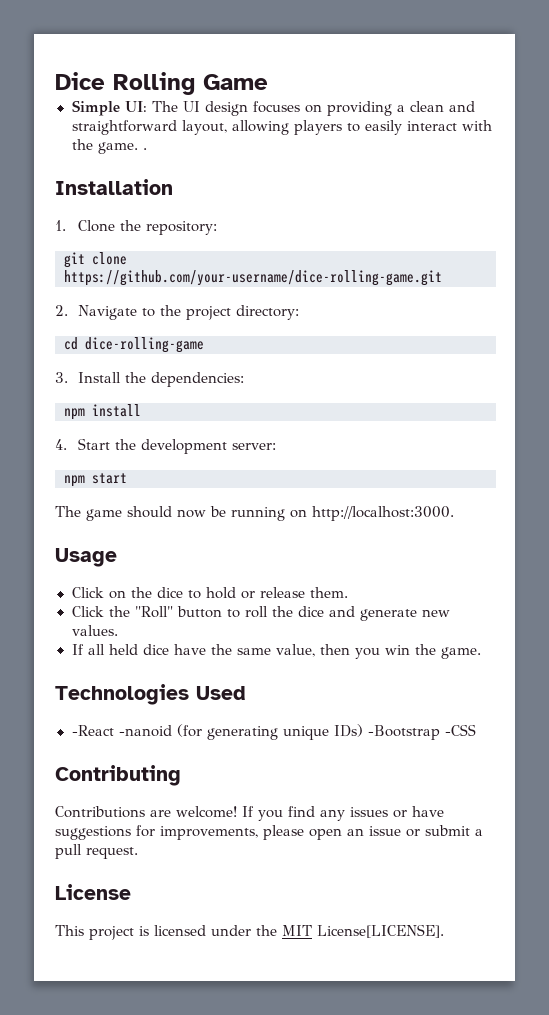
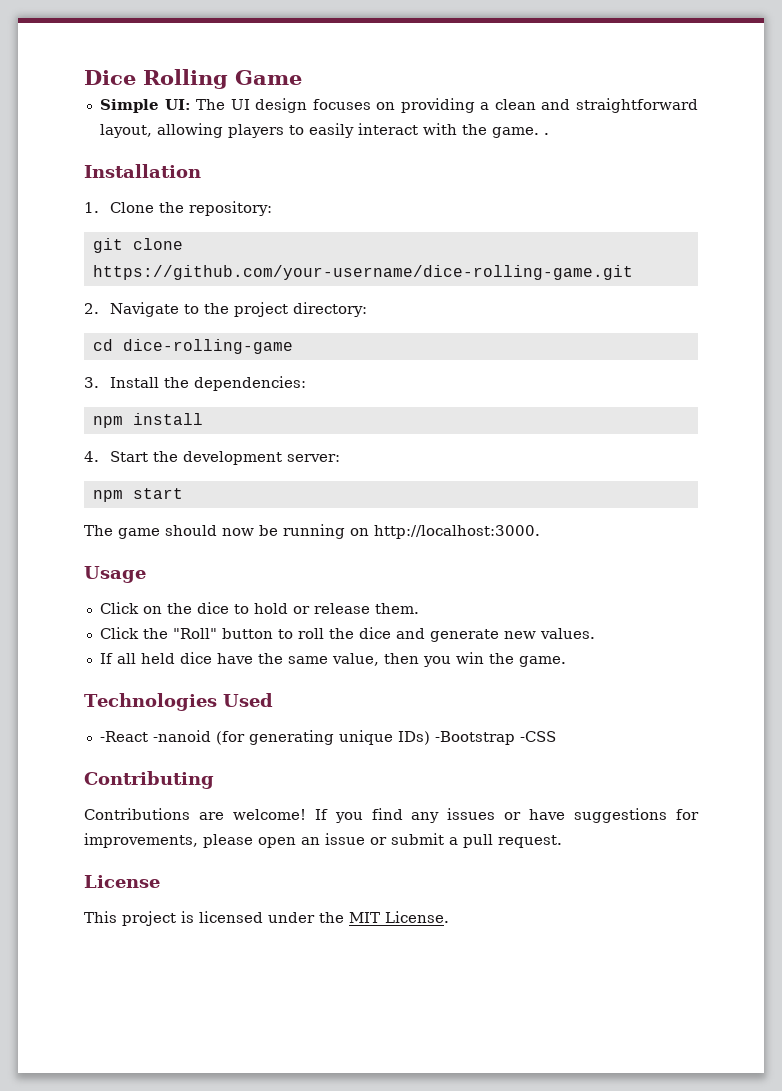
[317,924,444,938] License[LICENSE]. -> [385,911,449,923] License.

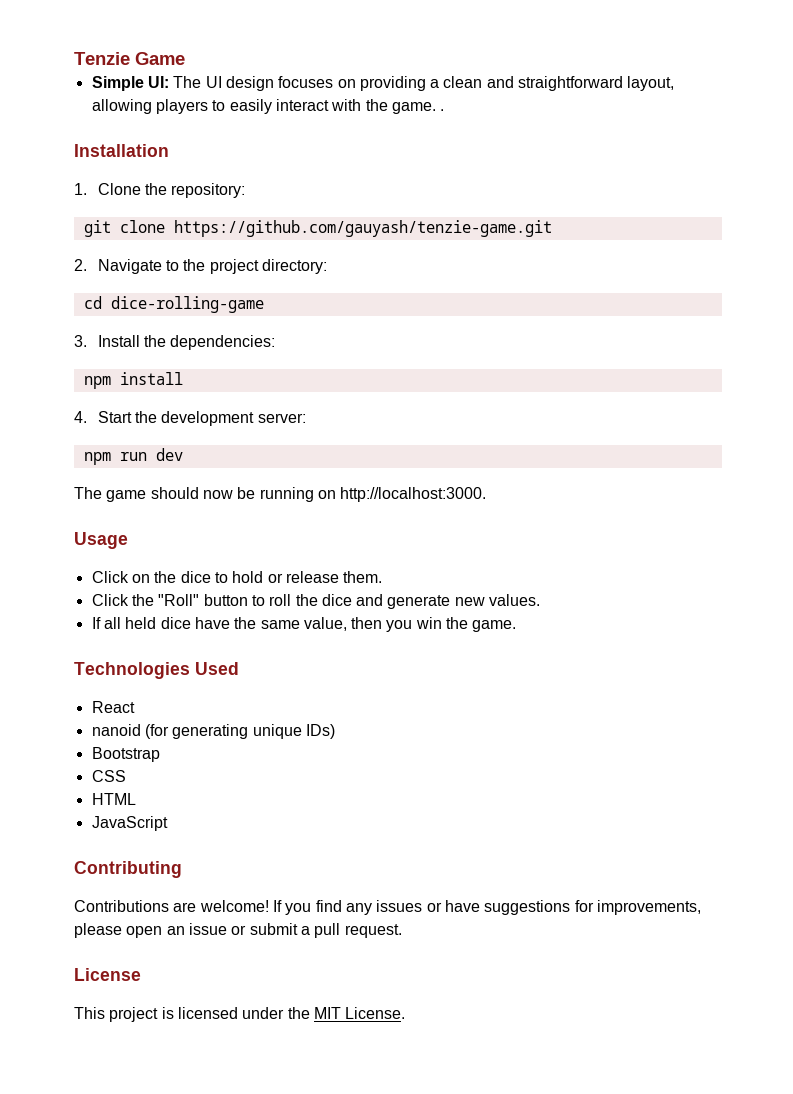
[84,69,228,89] Dice Rolling -> [74,52,130,65] Tenzie
[92,265,633,280] https://github.com/your-username/dice-rolling-game.git -> [173,220,552,237] https://github.com/gauyash/tenzie-game.git
[132,488,183,499] start -> [119,448,183,461] run dev
[99,730,211,742] -React -nanoid -> [91,701,135,713] [91,724,141,736] React // nanoid
[434,731,556,745] -Bootstrap -CSS -> [91,747,160,762] [91,770,126,782] [91,793,136,805] [91,816,168,831] // Bootstrap // CSS // HTML // JavaScript

